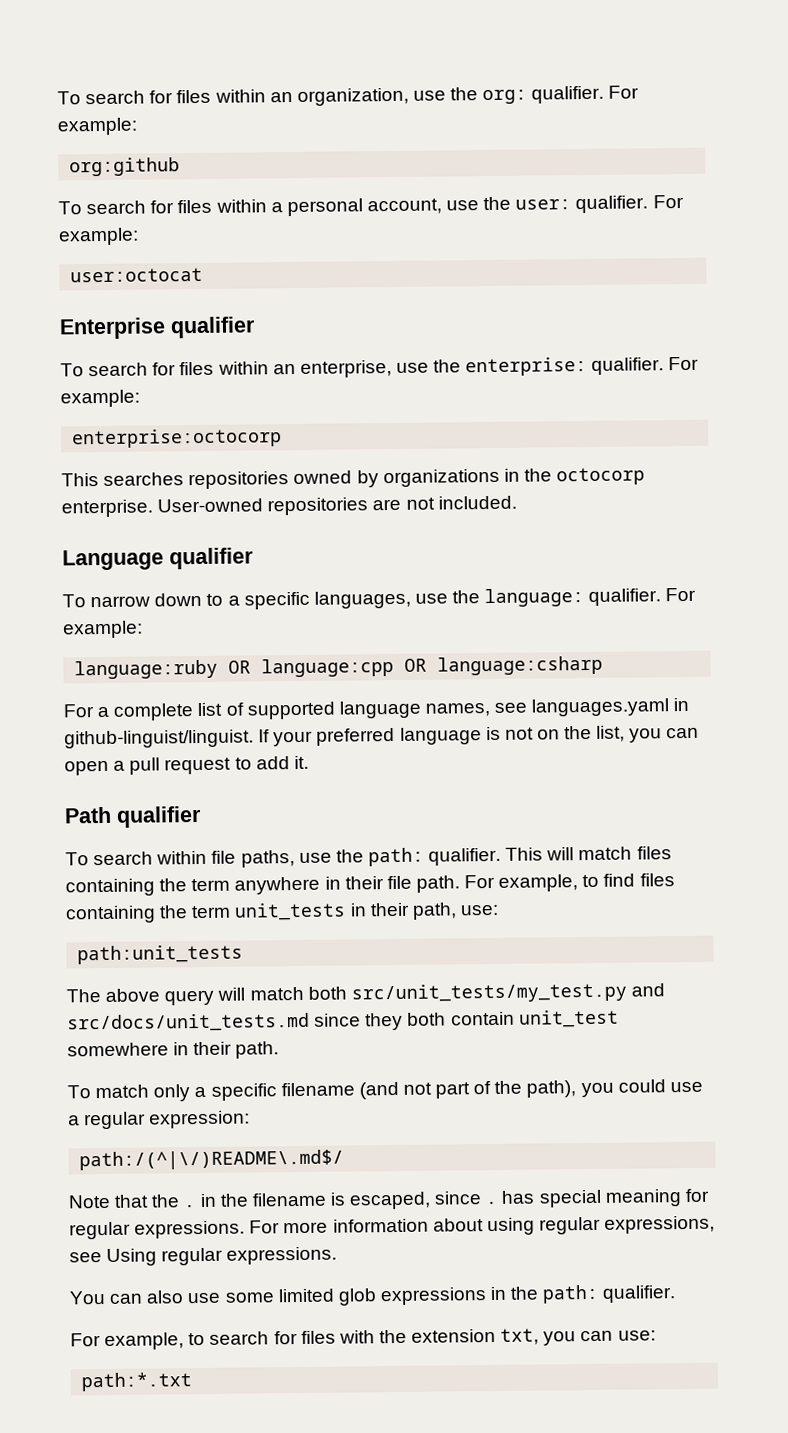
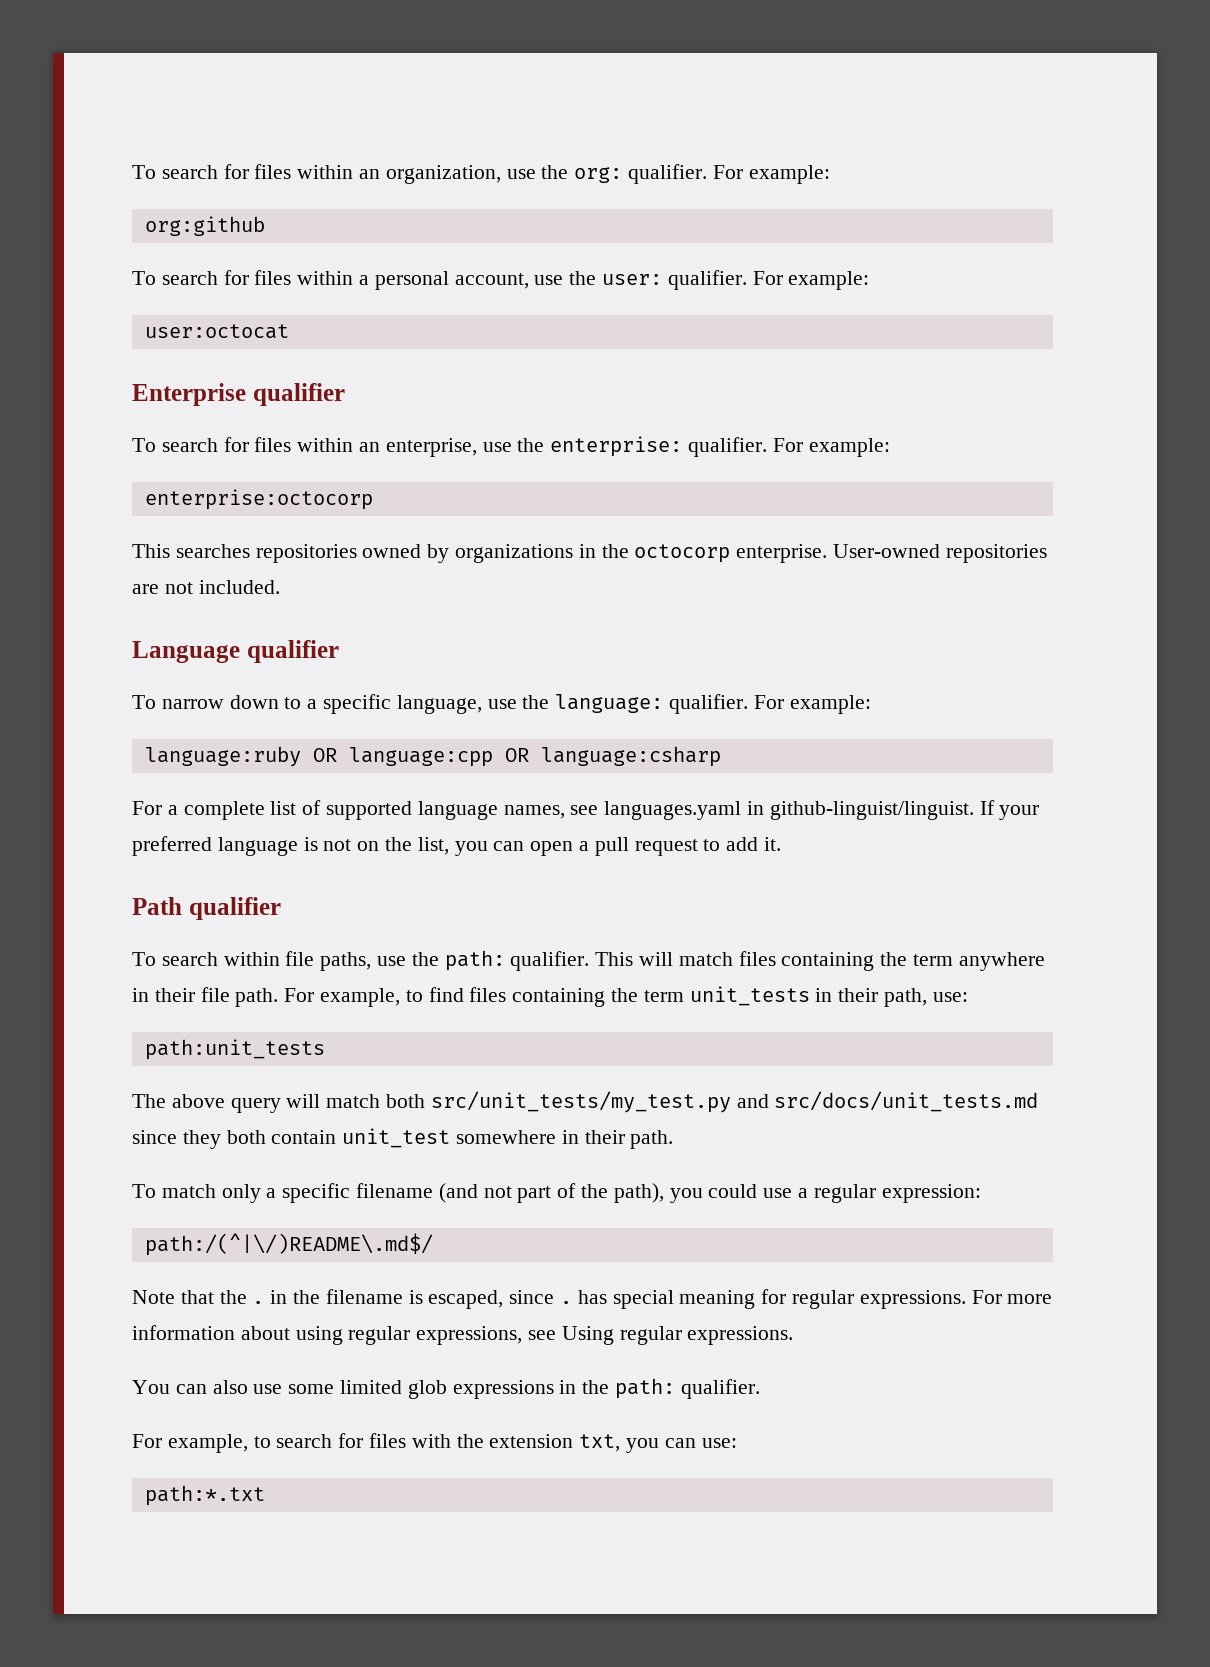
[313,590,411,609] languages, -> [396,695,482,714] language,

